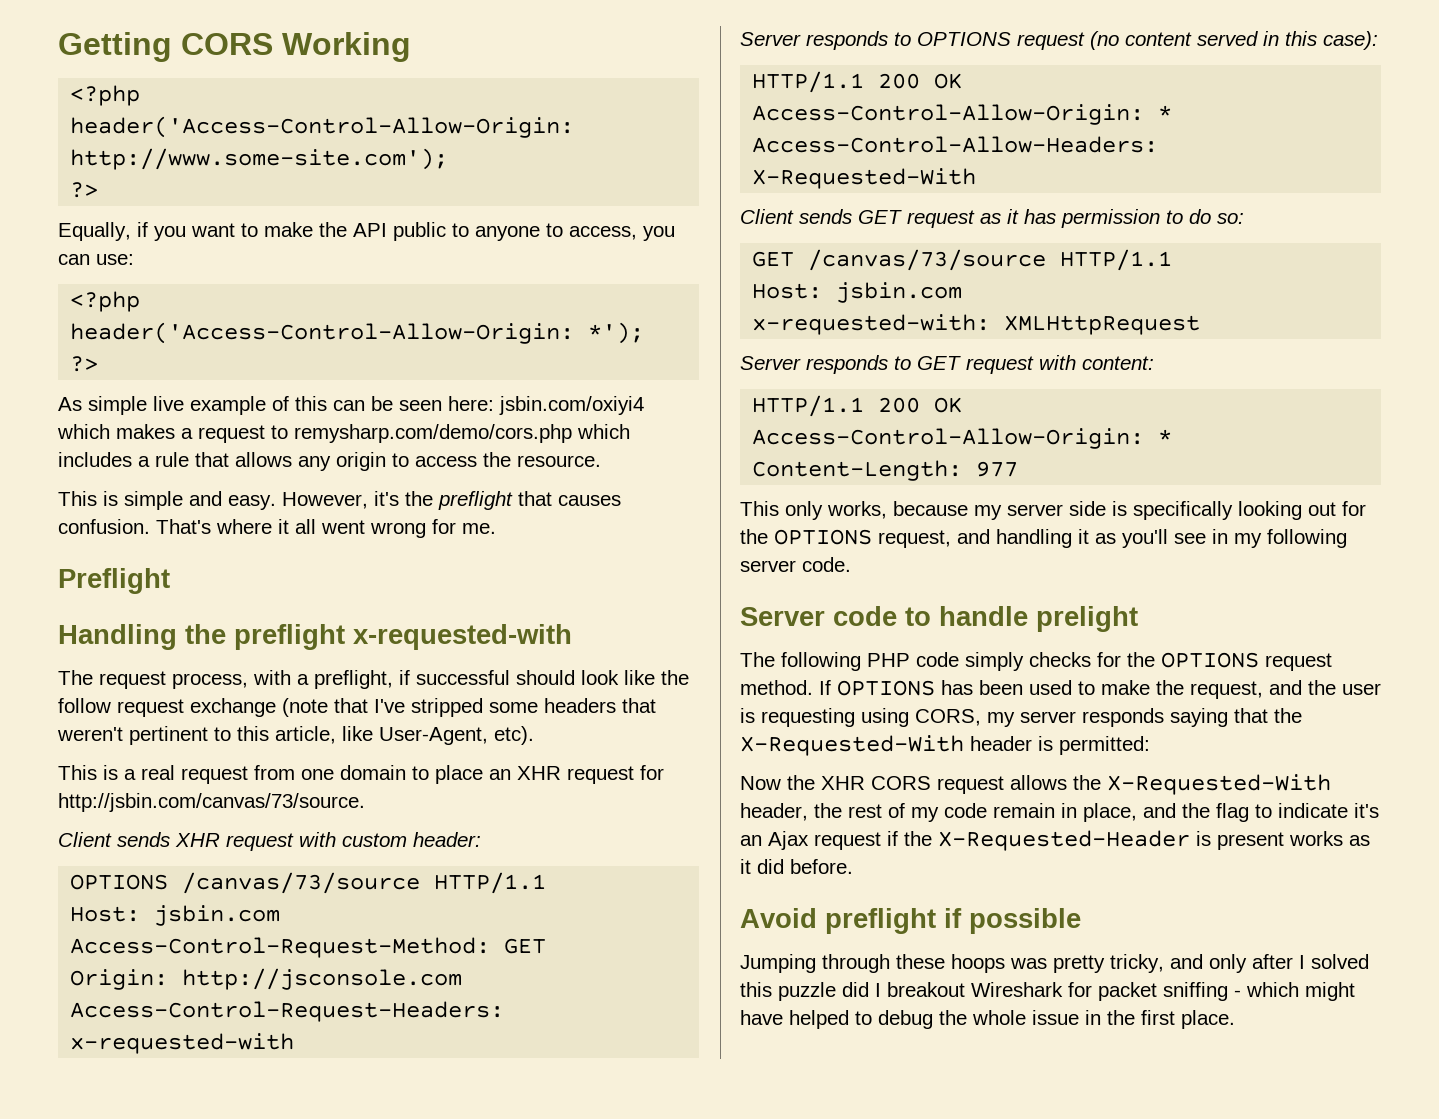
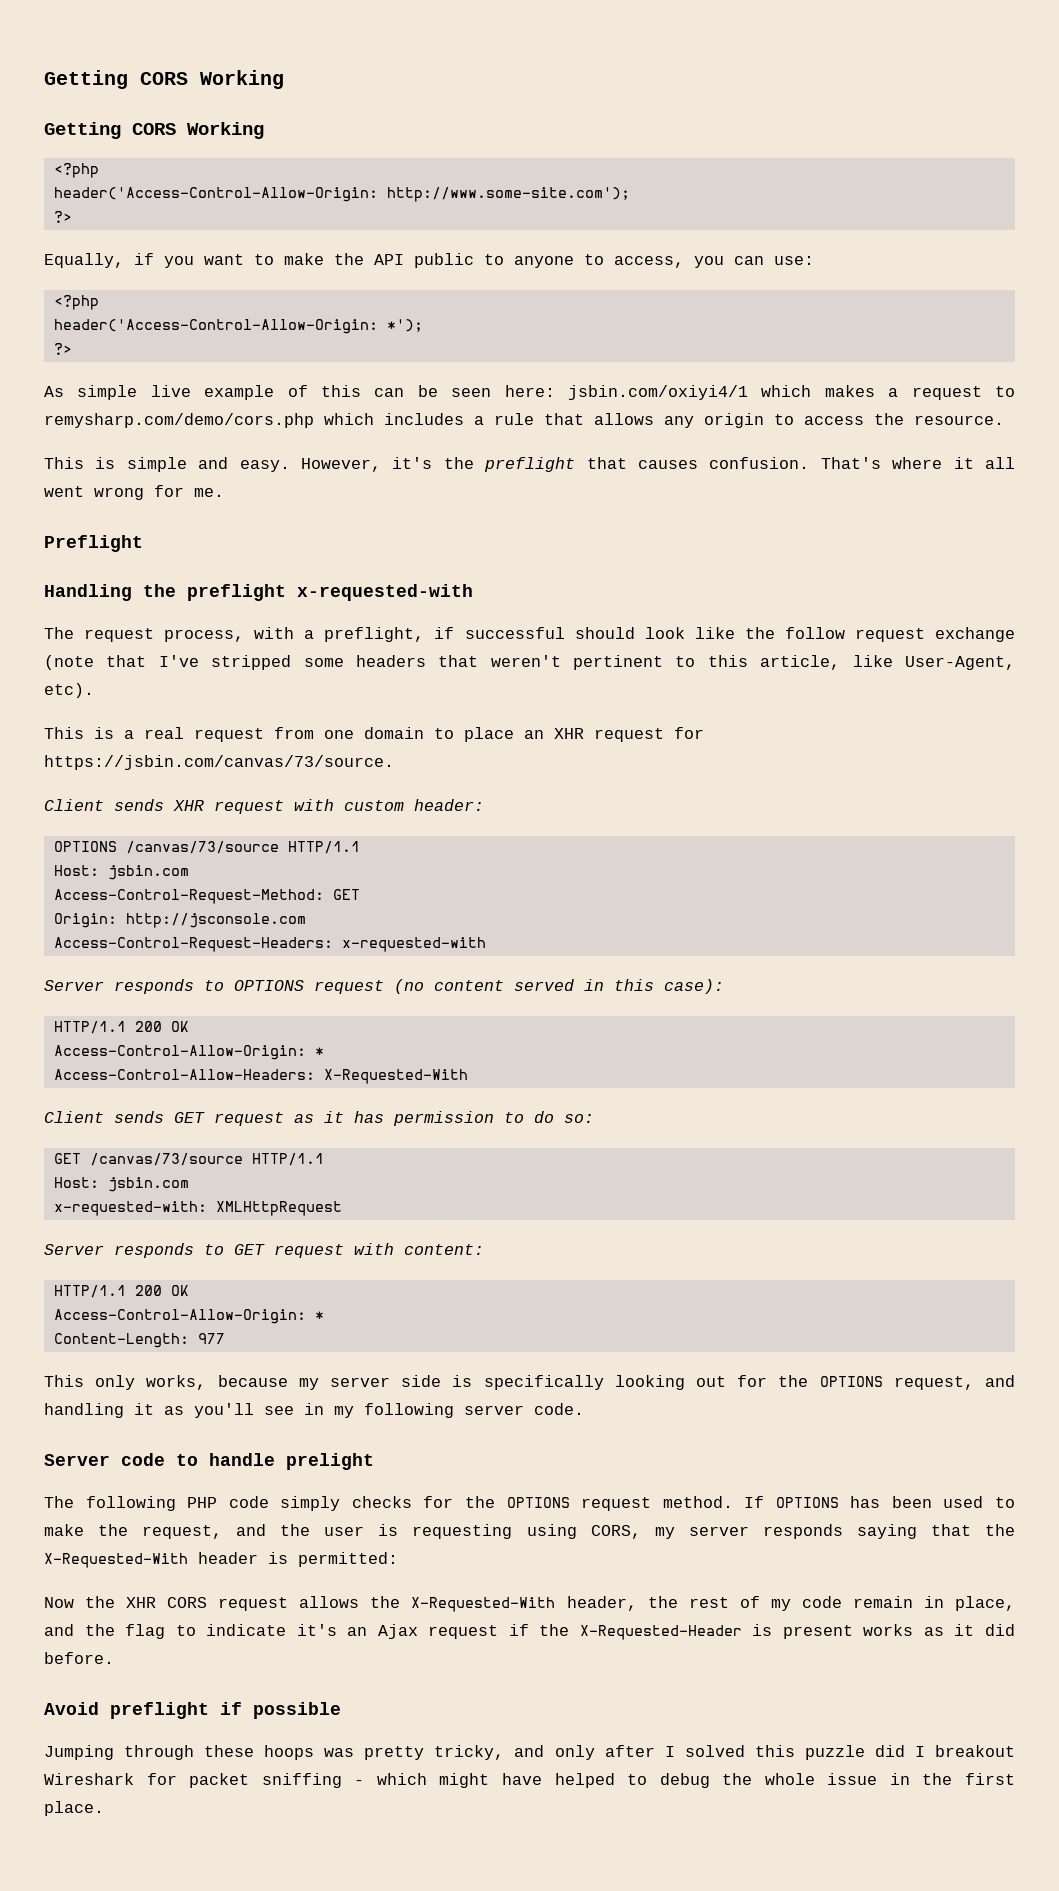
[58,32,411,62] Getting CORS Working -> [44,70,284,89] [44,122,264,139] Getting CORS Working // Getting CORS Working
[499,396,644,415] jsbin.com/oxiyi4 -> [567,385,748,400] jsbin.com/oxiyi4/1
[58,793,365,812] http://jsbin.com/canvas/73/source. -> [44,755,394,770] https://jsbin.com/canvas/73/source.

